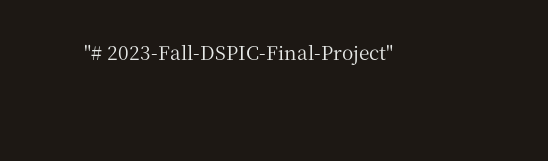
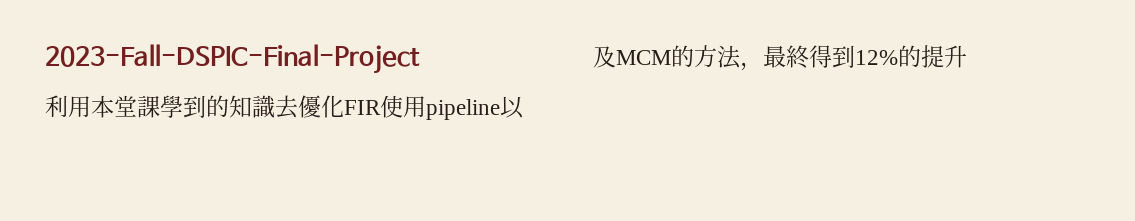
[84,44,394,65] "# 2023-Fall-DSPIC-Final-Project" -> [45,44,420,74] [45,95,524,120] [593,45,967,71] 2023-Fall-DSPIC-Final-Project // 利用本堂課學到的知識去優化FIR使用pipeline以及MCM的方法，最終得到12%的提升

